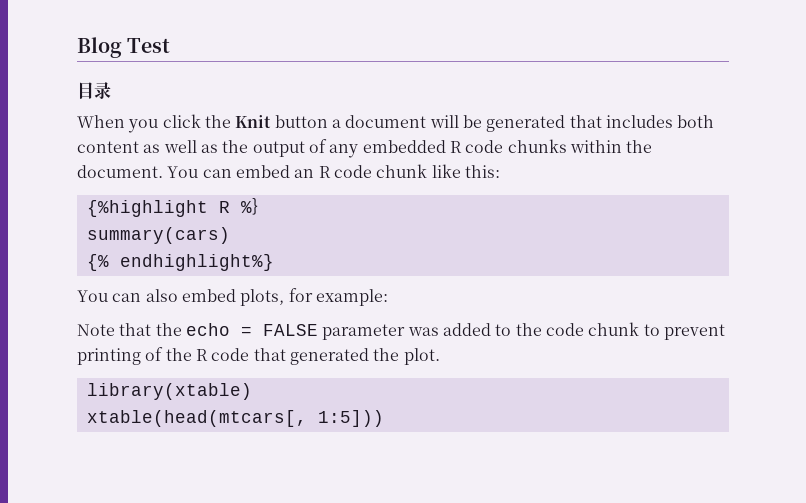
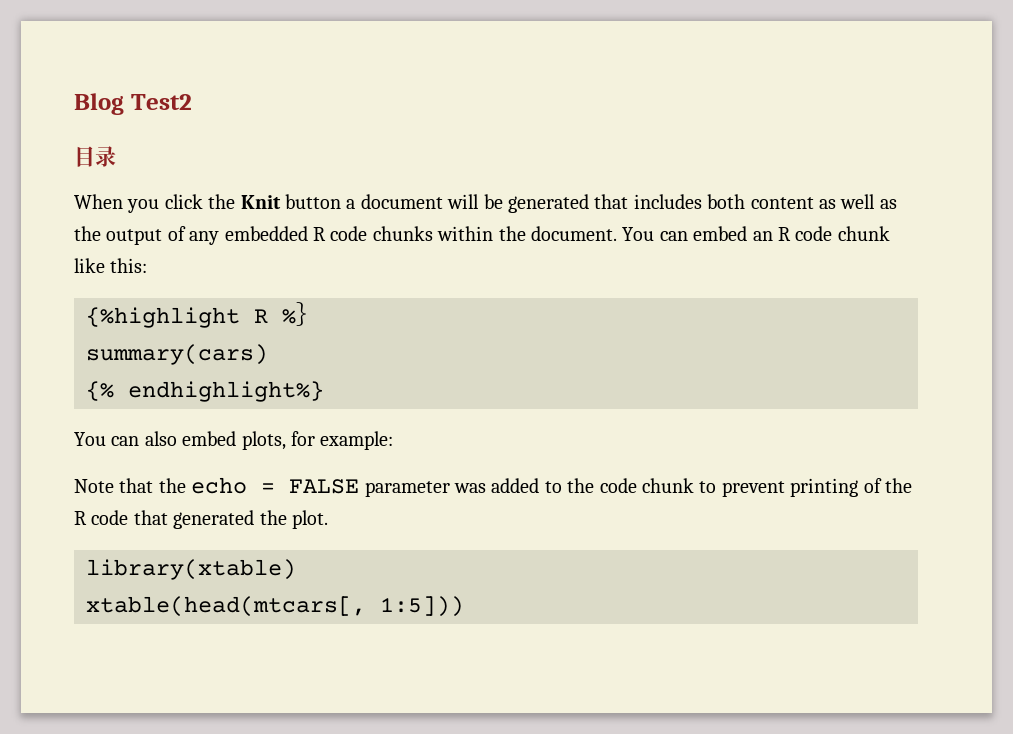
[127,38,171,53] Test -> [130,94,192,110] Test2

